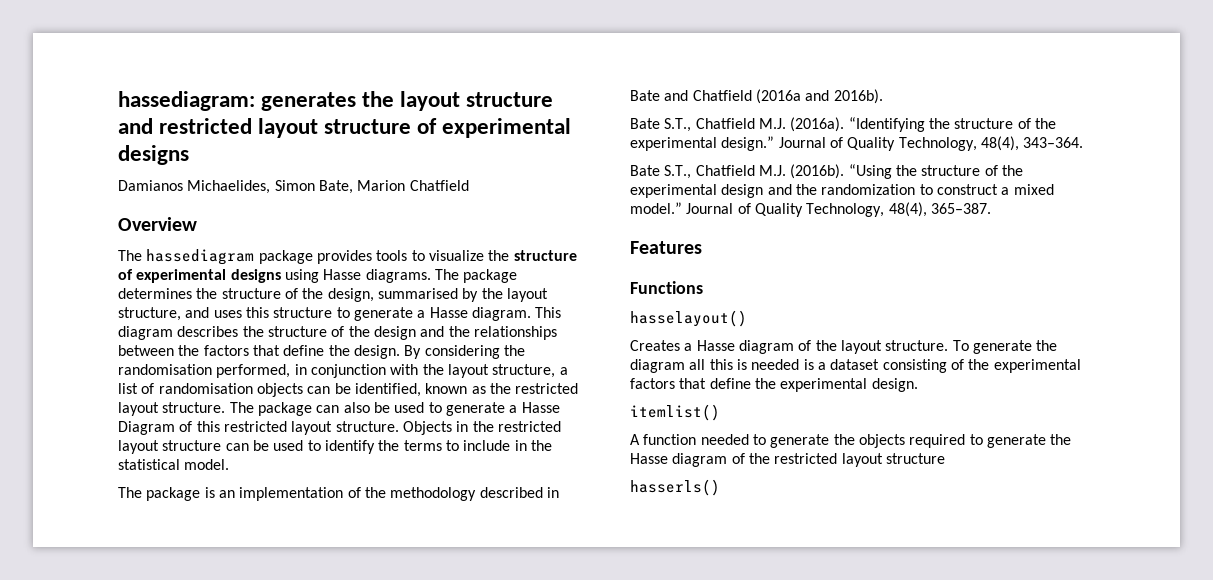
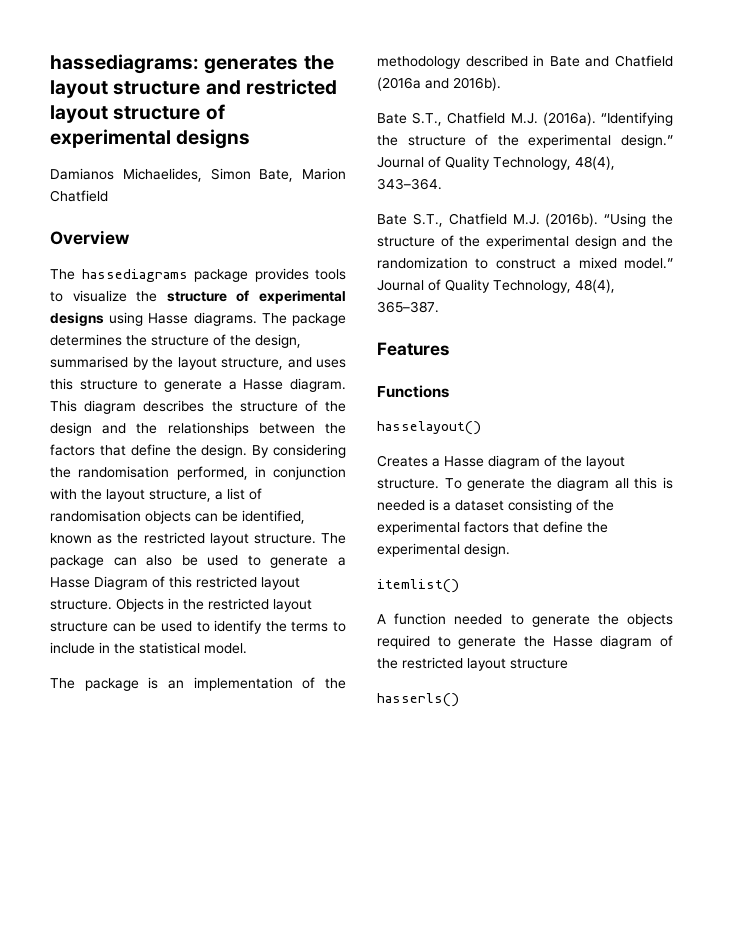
[118,91,255,111] hassediagram: -> [50,54,199,74] hassediagrams:
[146,249,255,265] hassediagram -> [81,269,188,282] hassediagrams

